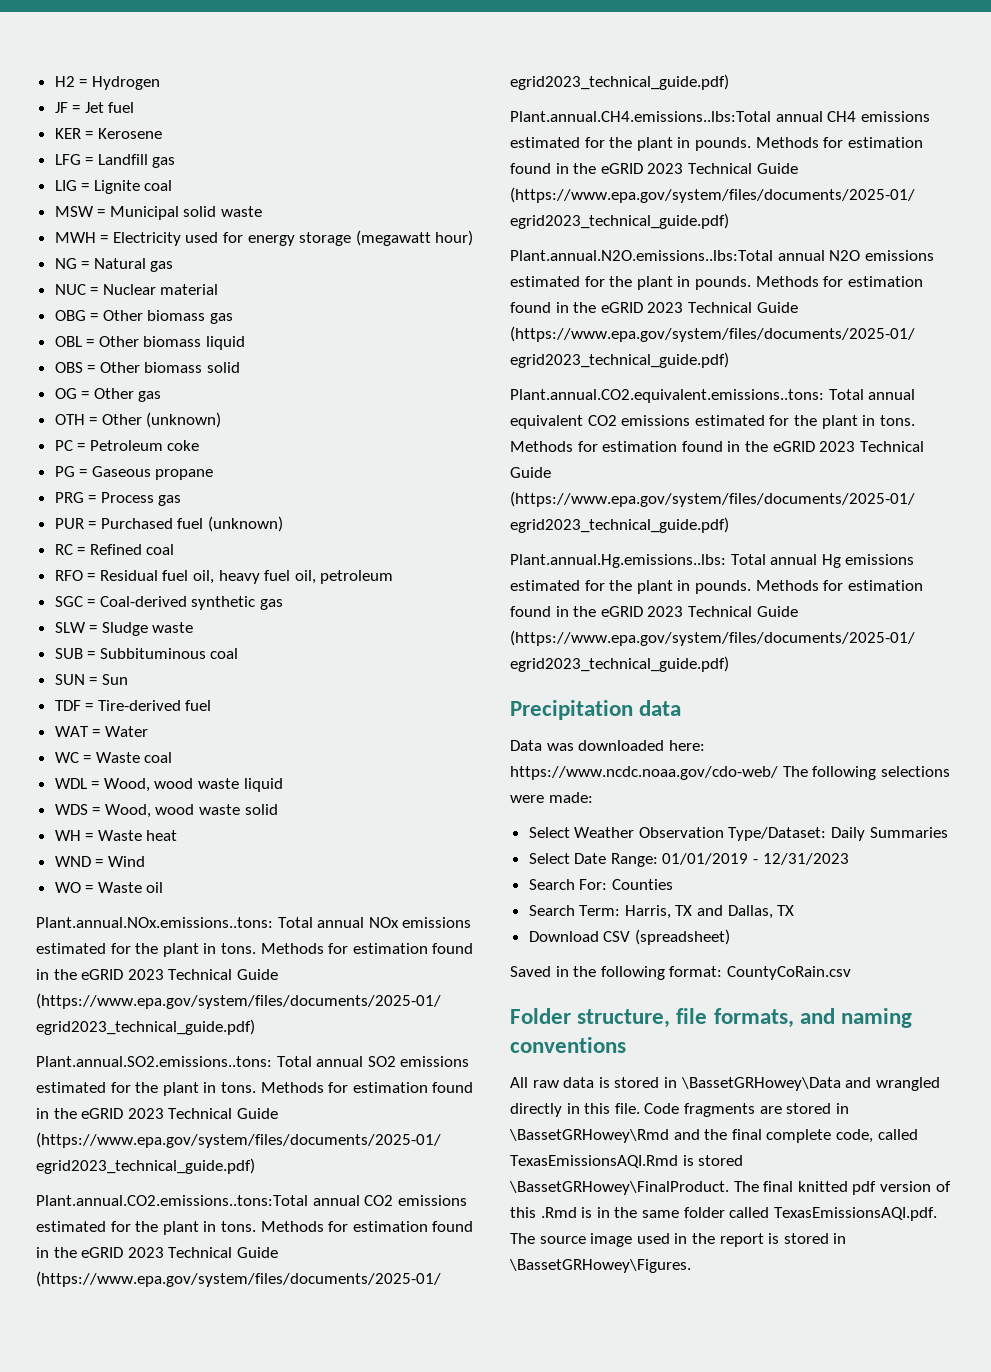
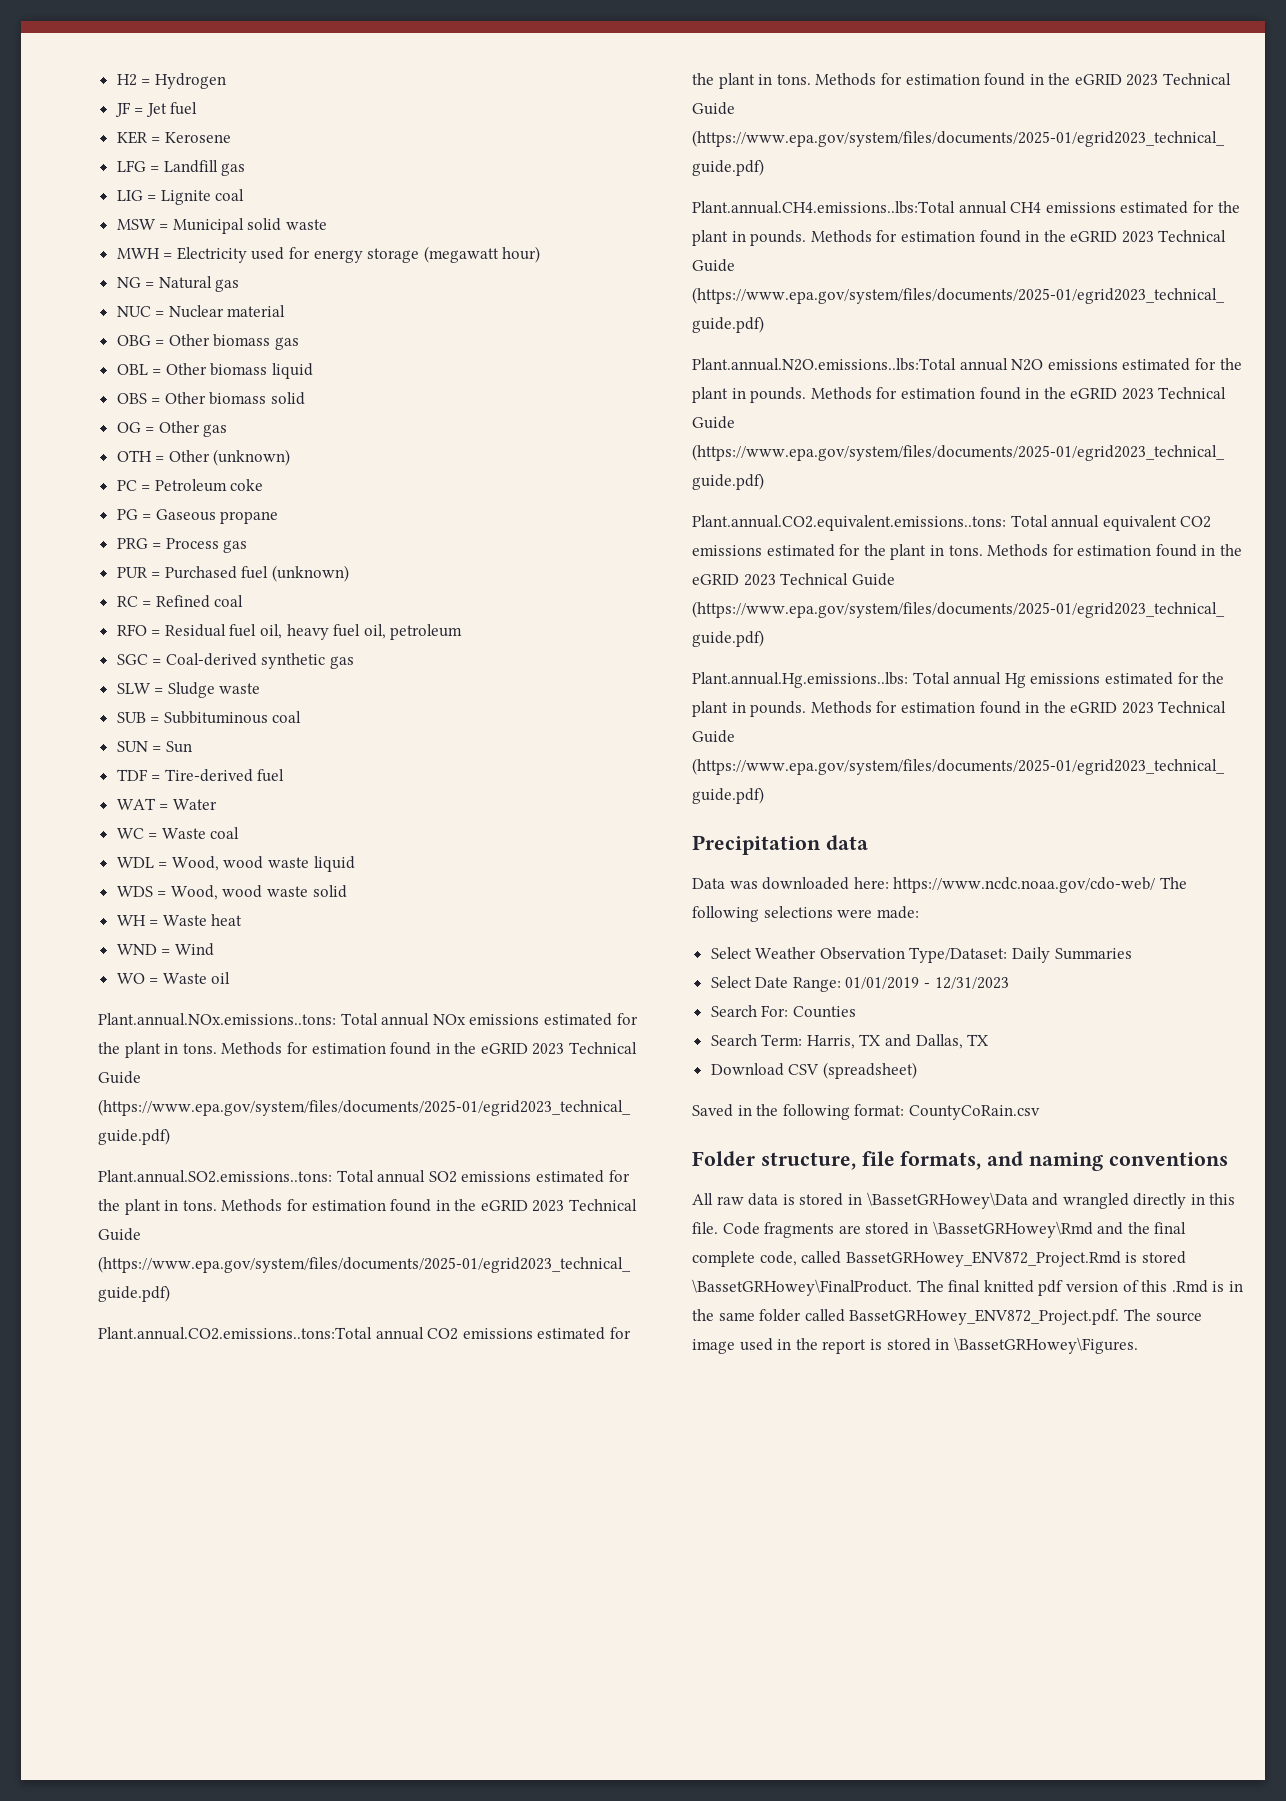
[510,1155,678,1168] TexasEmissionsAQI.Rmd -> [845,1251,1121,1267] BassetGRHowey_ENV872_Project.Rmd
[773,1207,937,1221] TexasEmissionsAQI.pdf. -> [849,1309,1120,1325] BassetGRHowey_ENV872_Project.pdf.

